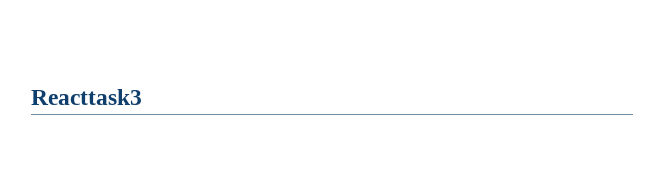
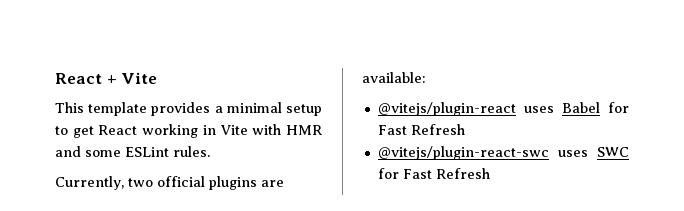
[31,89,142,105] Reacttask3 -> [55,72,158,84] [55,102,322,116] [55,124,322,138] [55,146,210,157] [55,176,284,190] [362,72,426,83] [377,102,629,116] [377,124,465,135] [377,146,629,160] [377,168,490,179] React + Vite // This template provides a minimal setup to get React working in Vite with HMR and some ESLint rules. // Currently, two official plugins are available: // @vitejs/plugin-react uses Babel for Fast Refresh // @vitejs/plugin-react-swc uses SWC for Fast Refresh

